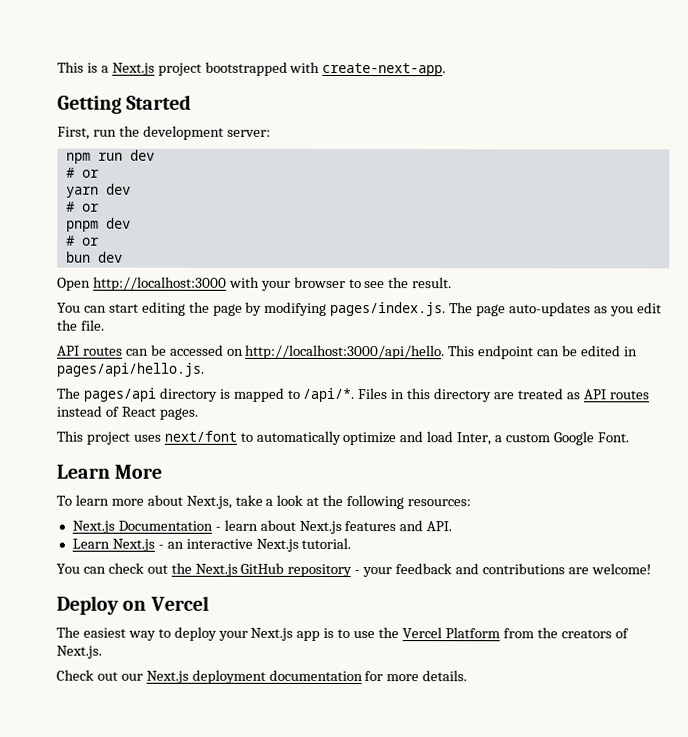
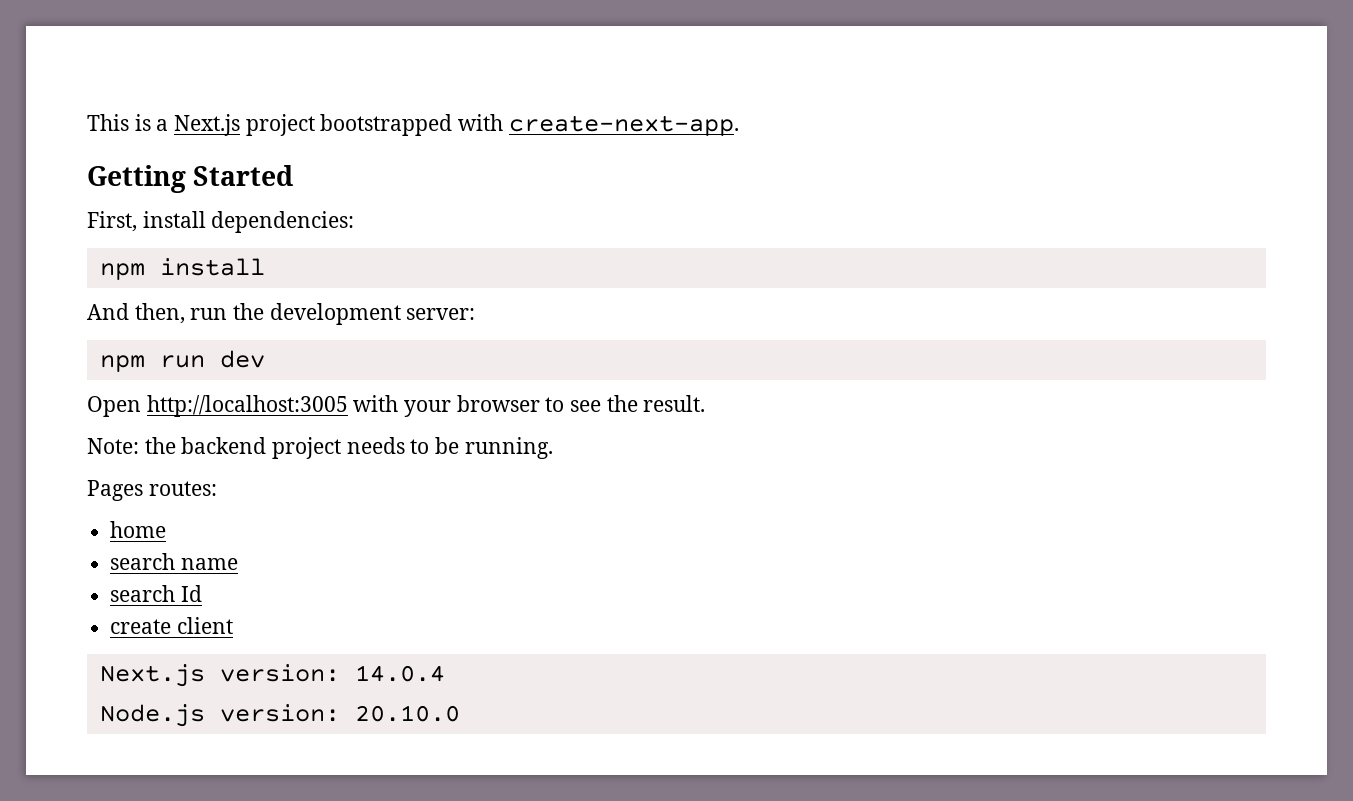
(90, 133) none -> [142,211,355,233] [99,258,265,280] [87,303,185,324] install dependencies: // npm install // And then,
[65,167,99,178] [65,183,131,198] [65,201,99,212] [65,217,131,232] [65,235,99,246] [65,251,123,263] // # or // yarn dev // # or // pnpm dev // # or // bun dev -> (265, 359) none
[92,276,227,291] http://localhost:3000 -> [146,395,348,417] http://localhost:3005
[57,301,662,317] [57,319,105,331] [57,344,638,360] [56,362,205,377] [56,387,649,403] [56,405,198,420] [56,430,629,446] [56,464,163,479] [56,494,472,510] [71,519,453,534] [71,537,352,552] [56,562,651,578] [56,595,209,615] [56,626,629,641] [56,645,102,659] [56,669,468,684] You can start editing the page by modifying pages/index.js. The page auto-updates as you edit the file. // API routes can be accessed on http://localhost:3000/api/hello. This endpoint can be edited in pages/api/hello.js. // The pages/api directory is mapped to /api/*. Files in this directory are treated as API routes instead of React pages. // This project uses next/font to automatically optimize and load Inter, a custom Google Font. // Learn More // To learn more about Next.js, take a look at the following resources: // Next.js Documentation - learn about Next.js features and API. // Learn Next.js - an interactive Next.js tutorial. // You can check out the Next.js GitHub repository - your feedback and contributions are welcome! // Deploy on Vercel // The easiest way to deploy your Next.js app is to use the Vercel Platform from the creators of Next.js. // Check out our Next.js deployment documentation for more details. -> [87,437,553,459] [87,480,217,501] [110,521,167,538] [110,553,238,570] [110,585,202,602] [110,617,233,634] [99,664,445,687] [99,704,460,727] Note: the backend project needs to be running. // Pages routes: // home // search name // search Id // create client // Next.js version: 14.0.4 // Node.js version: 20.10.0

